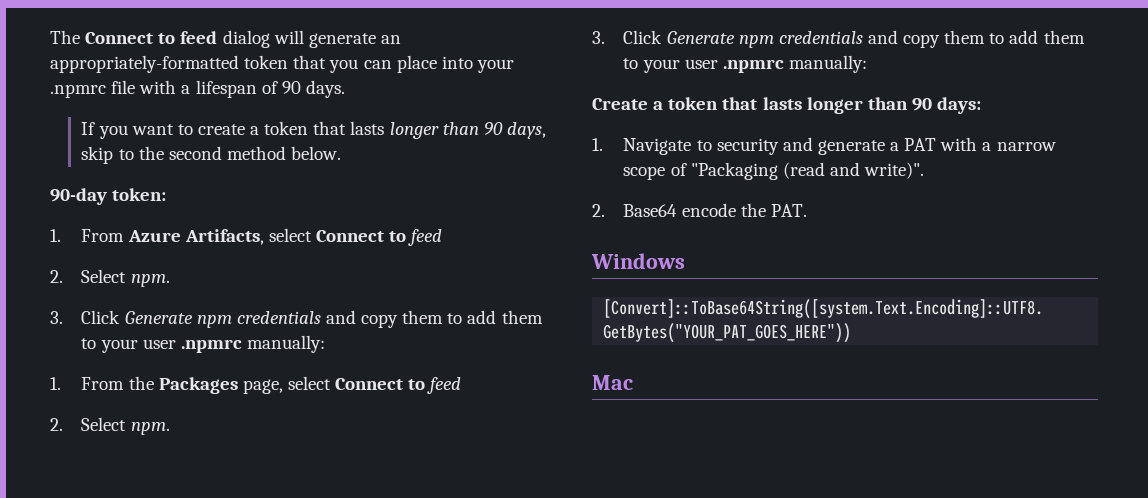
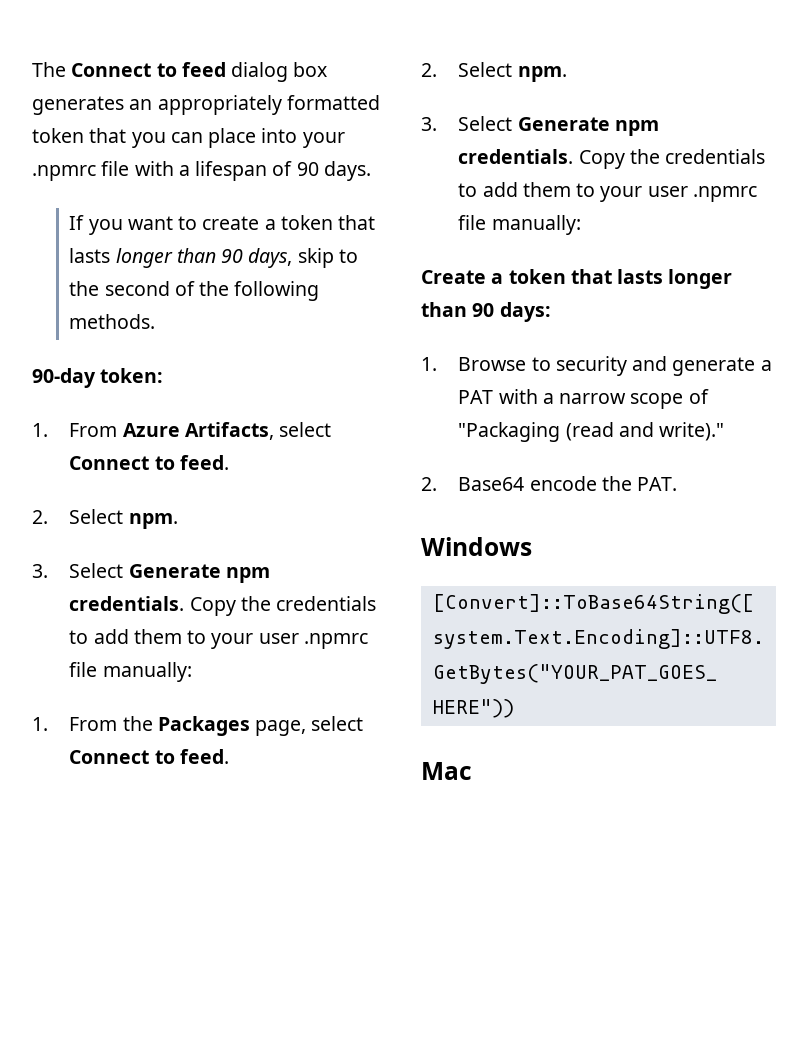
[273,30,401,48] [50,55,239,73] will generate an appropriately-formatted -> [293,62,328,77] [32,95,380,115] box generates an appropriately formatted
[226,146,342,160] method below. -> [174,281,320,301] [69,314,156,329] of the following methods.
[408,229,443,246] [50,269,170,287] [50,310,543,328] [81,338,242,353] feed // 2. Select npm. // 3. Click Generate npm credentials and copy them to add them to your user .npmrc -> [179,455,229,470] [32,509,178,529] [32,563,270,583] [69,596,377,616] [69,629,368,649] [69,662,98,677] feed. // 2. Select npm. // 3. Select Generate npm credentials. Copy the credentials to add them to your user .npmrc file
[427,377,462,394] [50,417,170,435] [592,30,1085,48] [623,58,784,73] feed // 2. Select npm. // 3. Click Generate npm credentials and copy them to add them to your user .npmrc -> [179,749,229,764] [421,62,567,82] [421,116,659,136] [458,149,766,169] [458,182,757,202] [458,215,487,230] feed. // 2. Select npm. // 3. Select Generate npm credentials. Copy the credentials to add them to your user .npmrc file
[623,138,692,155] Navigate -> [458,357,527,371] Browse
[864,162,925,179] write)". -> [659,422,725,441] write)."

